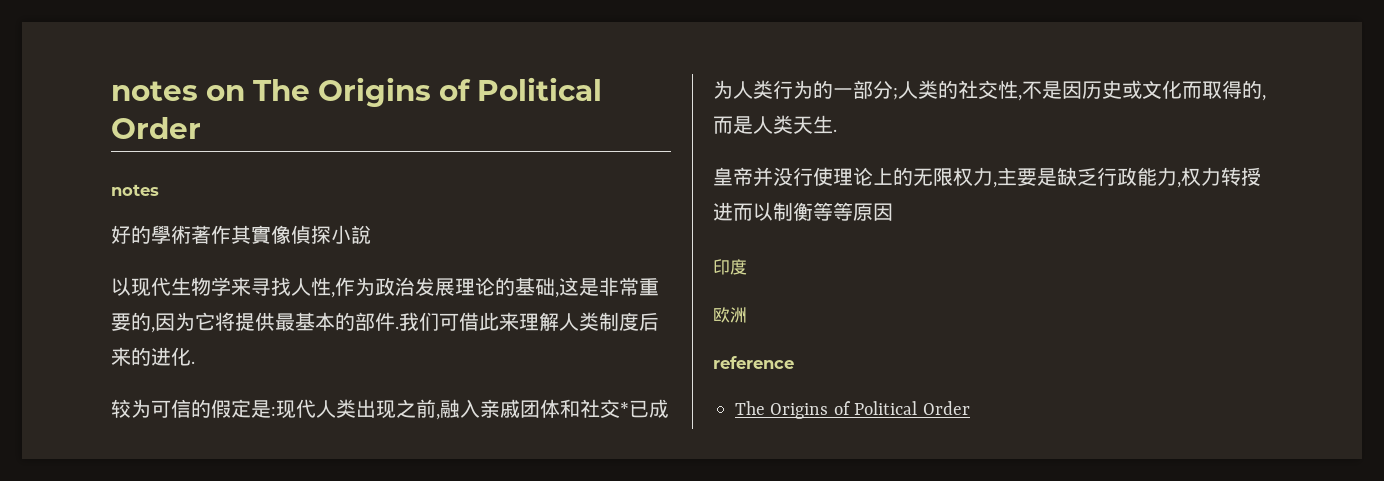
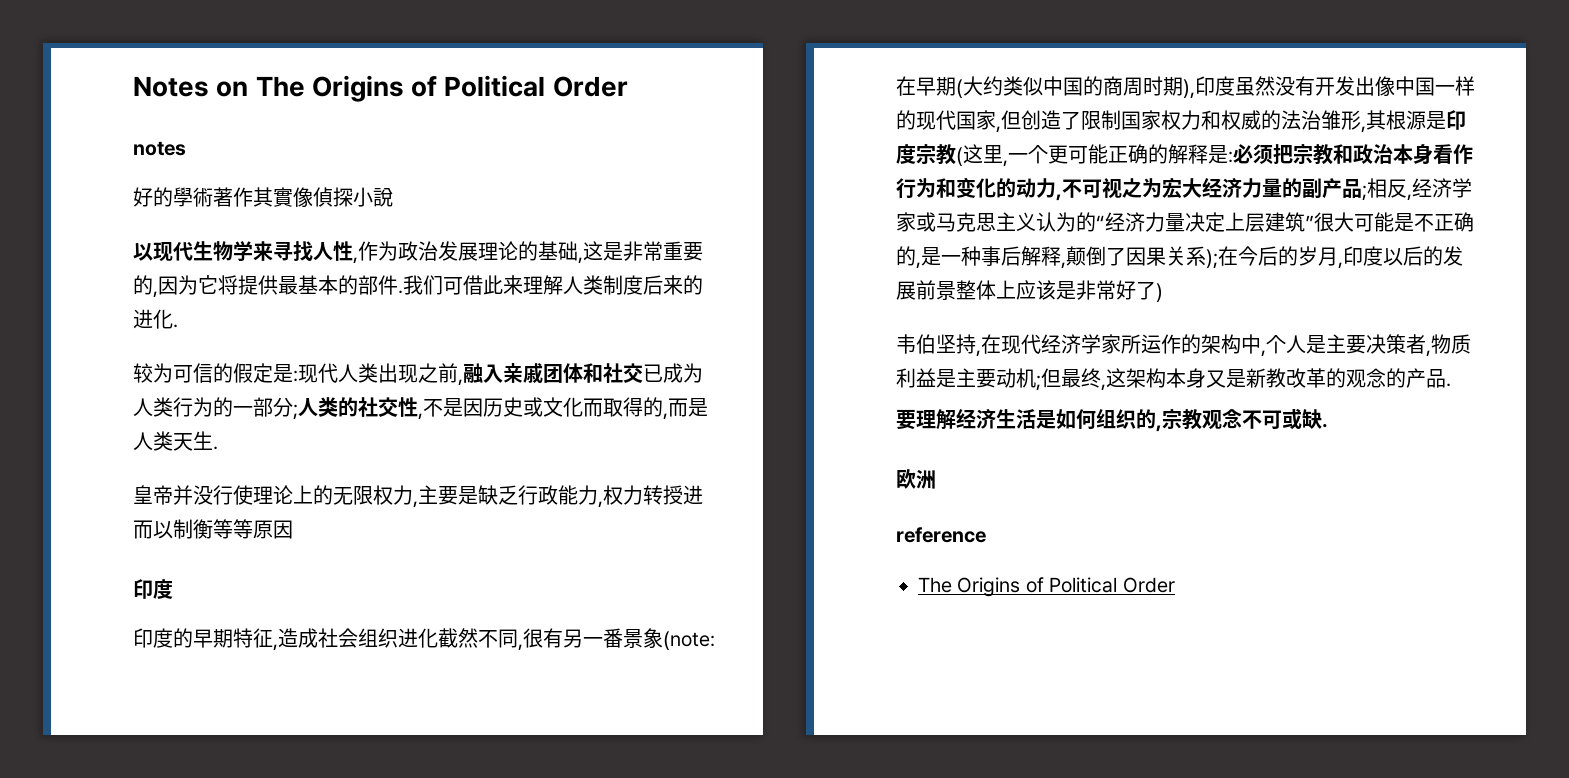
[111,81,198,101] notes -> [133,76,209,97] Notes
[620,402,629,416] * -> (643, 373) none
(747, 267) none -> [133,628,715,651] [896,76,1475,99] [896,110,1466,133] [896,144,1473,167] [896,177,1472,201] [896,212,1474,232] [896,246,1463,269] [896,280,1163,302] [896,334,1471,357] [896,368,1451,391] [896,408,1328,432] // 印度的早期特征,造成社会组织进化截然不同,很有另一番景象(note:在早期(大约类似中国的商周时期),印度虽然没有开发出像中国一样的现代国家,但创造了限制国家权力和权威的法治雏形,其根源是印度宗教(这里,一个更可能正确的解释是:必须把宗教和政治本身看作行为和变化的动力,不可视之为宏大经济力量的副产品;相反,经济学家或马克思主义认为的“经济力量决定上层建筑”很大可能是不正确的,是一种事后解释,颠倒了因果关系);在今后的岁月,印度以后的发展前景整体上应该是非常好了) // 韦伯坚持,在现代经济学家所运作的架构中,个人是主要决策者,物质利益是主要动机;但最终,这架构本身又是新教改革的观念的产品. // 要理解经济生活是如何组织的,宗教观念不可或缺.

